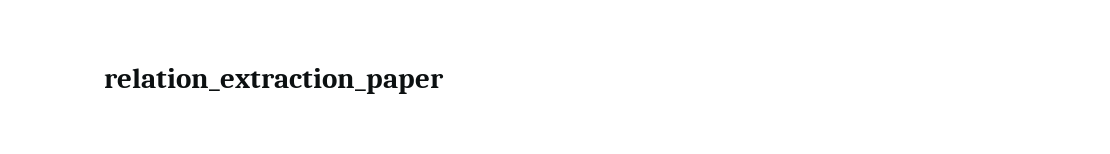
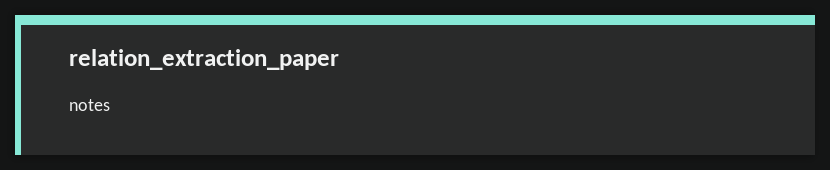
(444, 81) none -> [69,99,110,111] // notes

